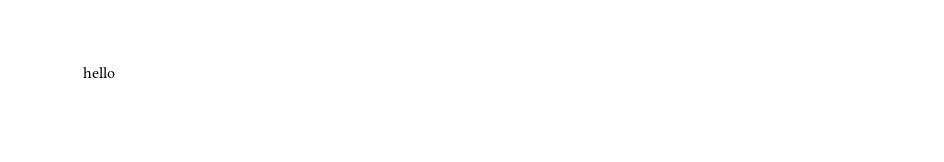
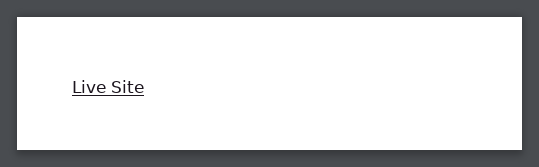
[83,67,115,78] hello -> [72,80,144,93] Live Site

